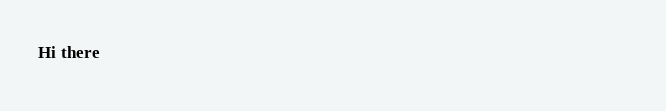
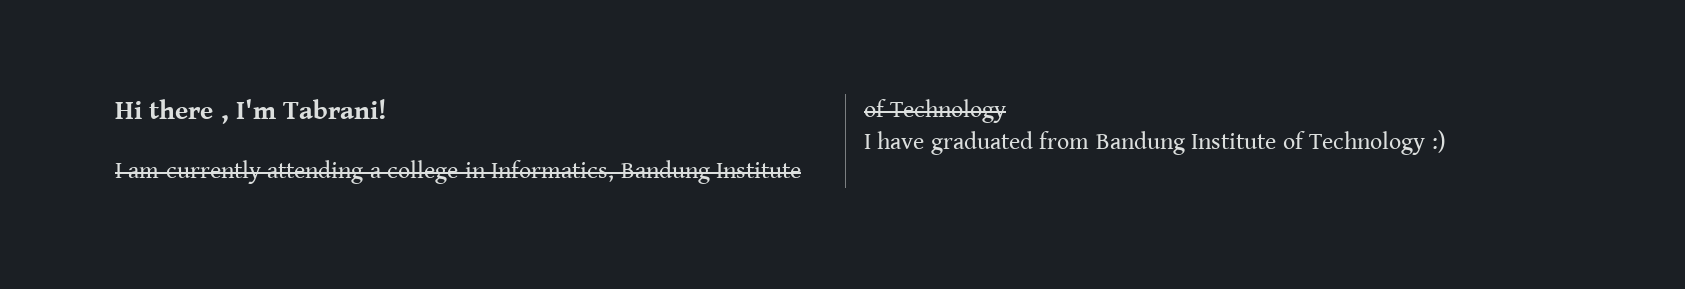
(100, 52) none -> [220,99,388,124] [115,160,802,184] [864,99,1007,123] [864,130,1446,155] , I'm Tabrani! // I am currently attending a college in Informatics, Bandung Institute of Technology // I have graduated from Bandung Institute of Technology :)

